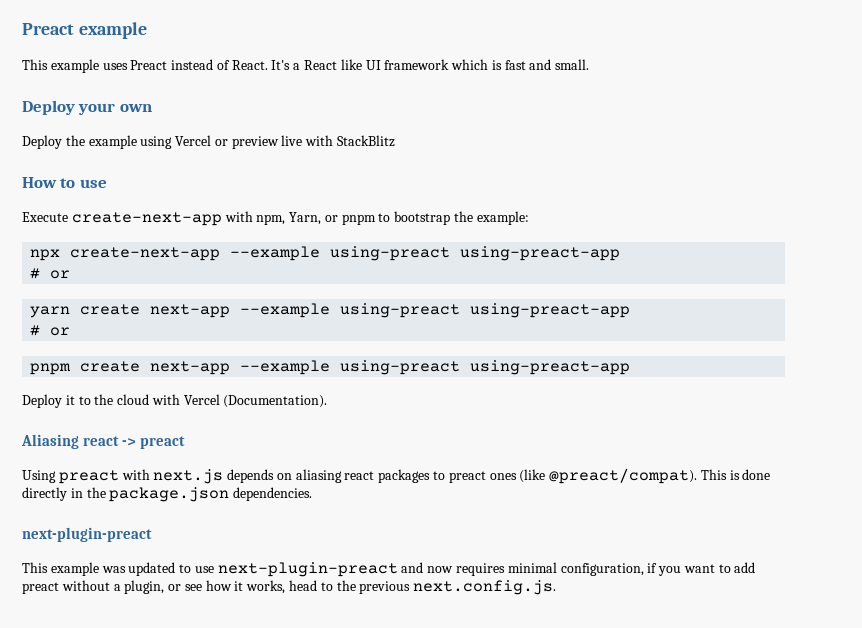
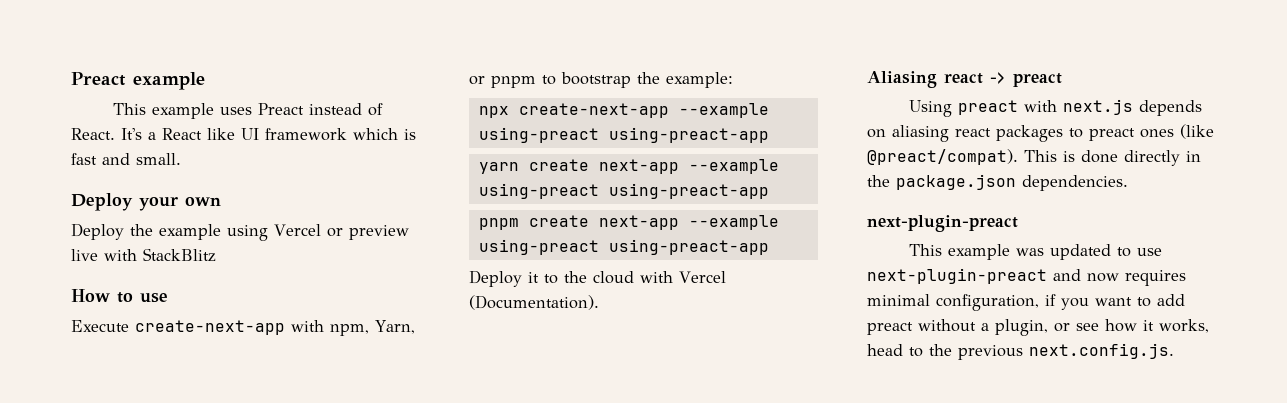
[30,268,71,279] // # or -> (769, 135) none
[30,325,71,336] // # or -> (769, 191) none

